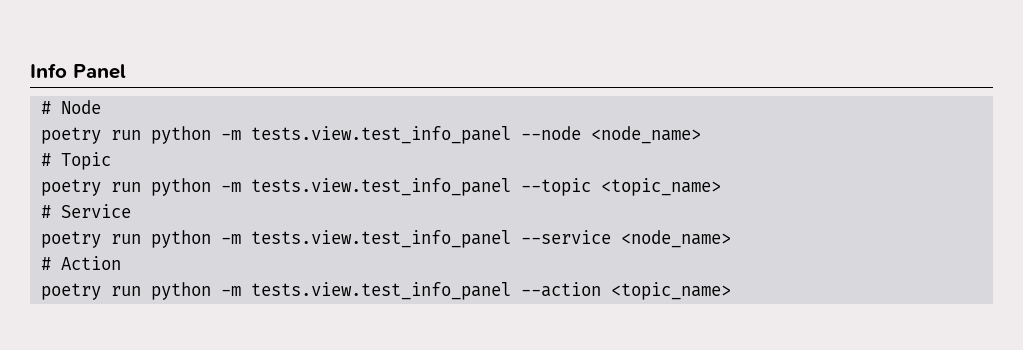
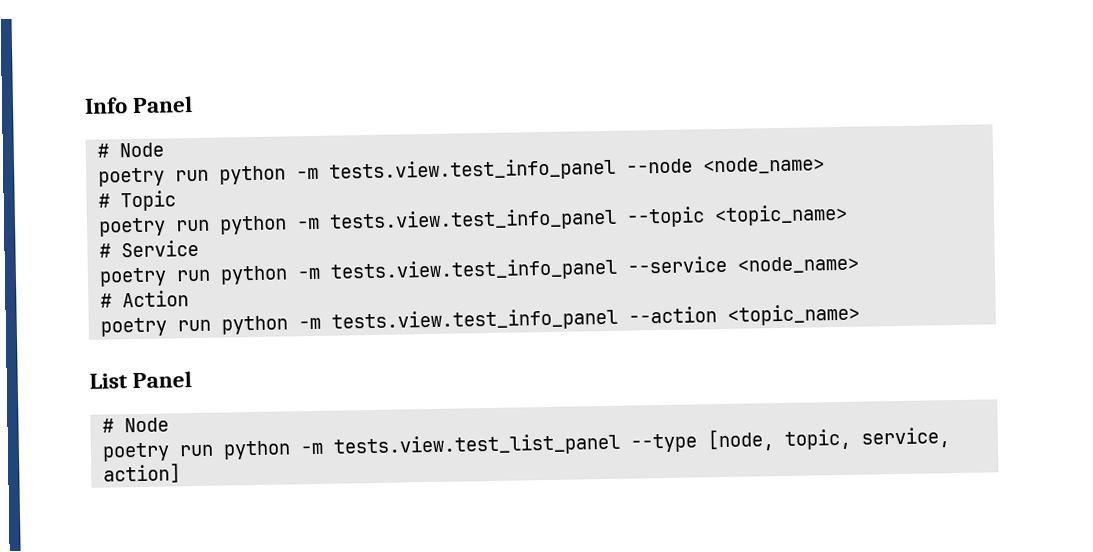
(731, 291) none -> [89,371,193,389] [102,417,170,433] [102,427,951,462] [103,463,182,484] // List Panel // # Node // poetry run python -m tests.view.test_list_panel --type [node, topic, service, action]

